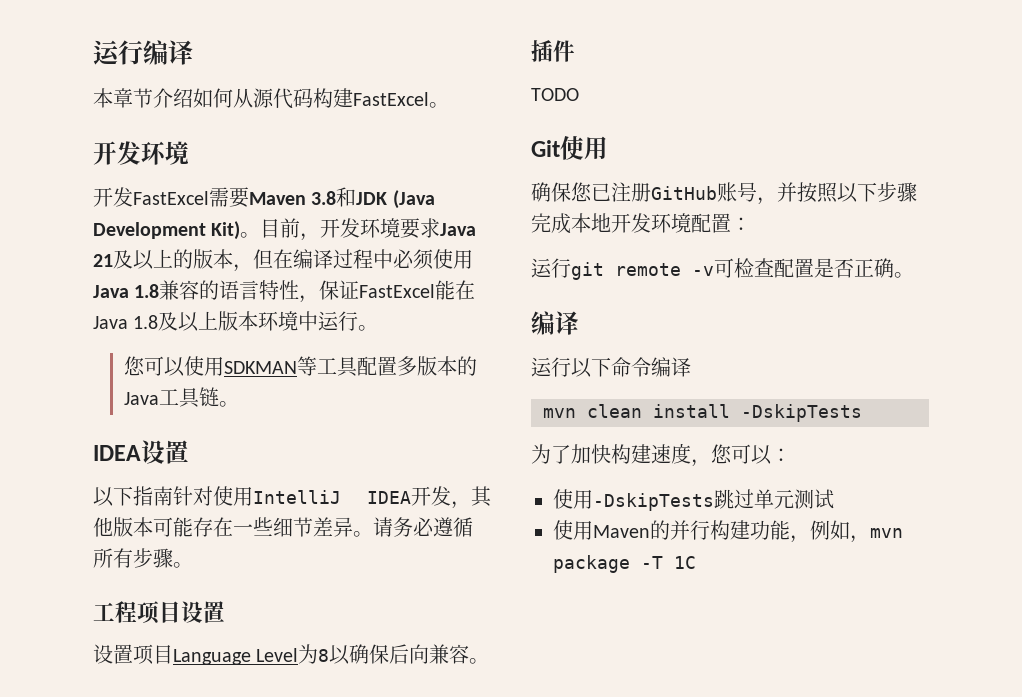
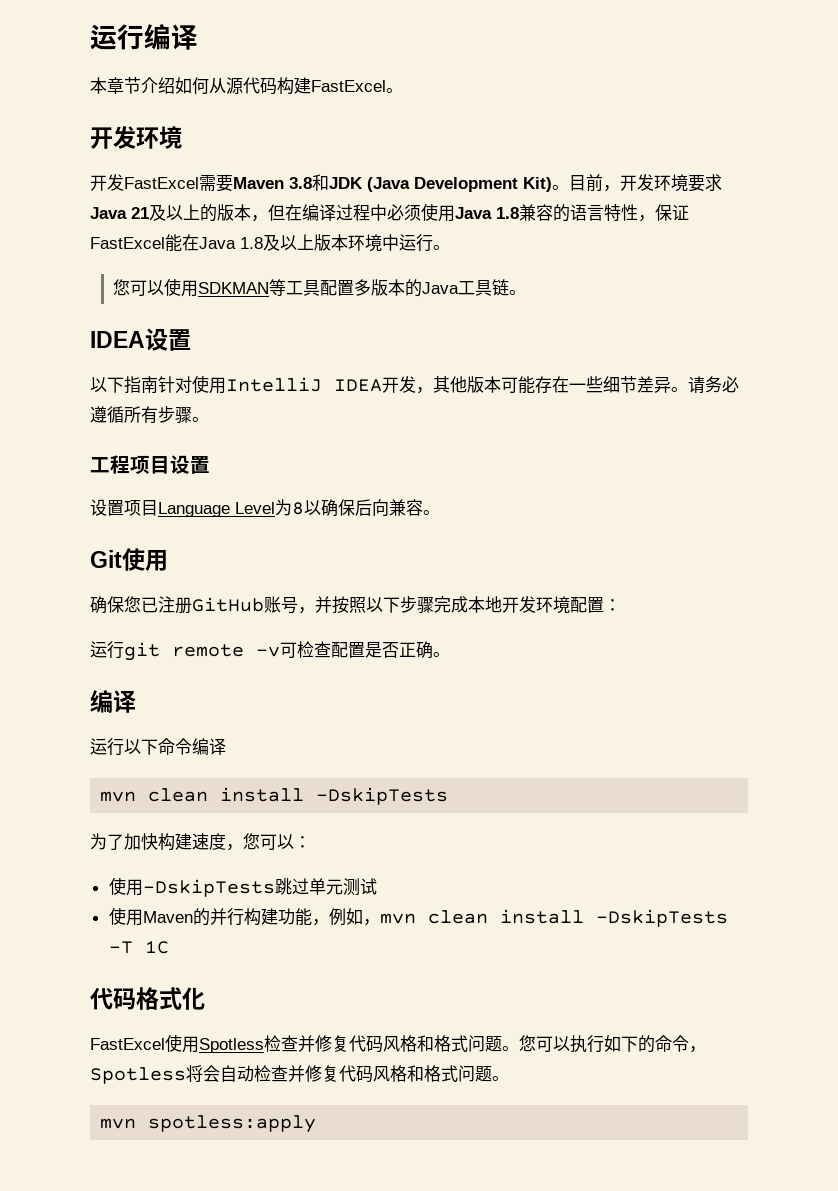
[531,40,575,62] [531,88,579,101] // 插件 // TODO -> (440, 512) none
[553,555,630,573] package -> [427,909,728,927] clean install -DskipTests
(696, 562) none -> [90,987,205,1010] [90,1034,706,1053] [90,1065,509,1084] [100,1115,317,1133] // 代码格式化 // FastExcel使用Spotless检查并修复代码风格和格式问题。您可以执行如下的命令，Spotless将会自动检查并修复代码风格和格式问题。 // mvn spotless:apply

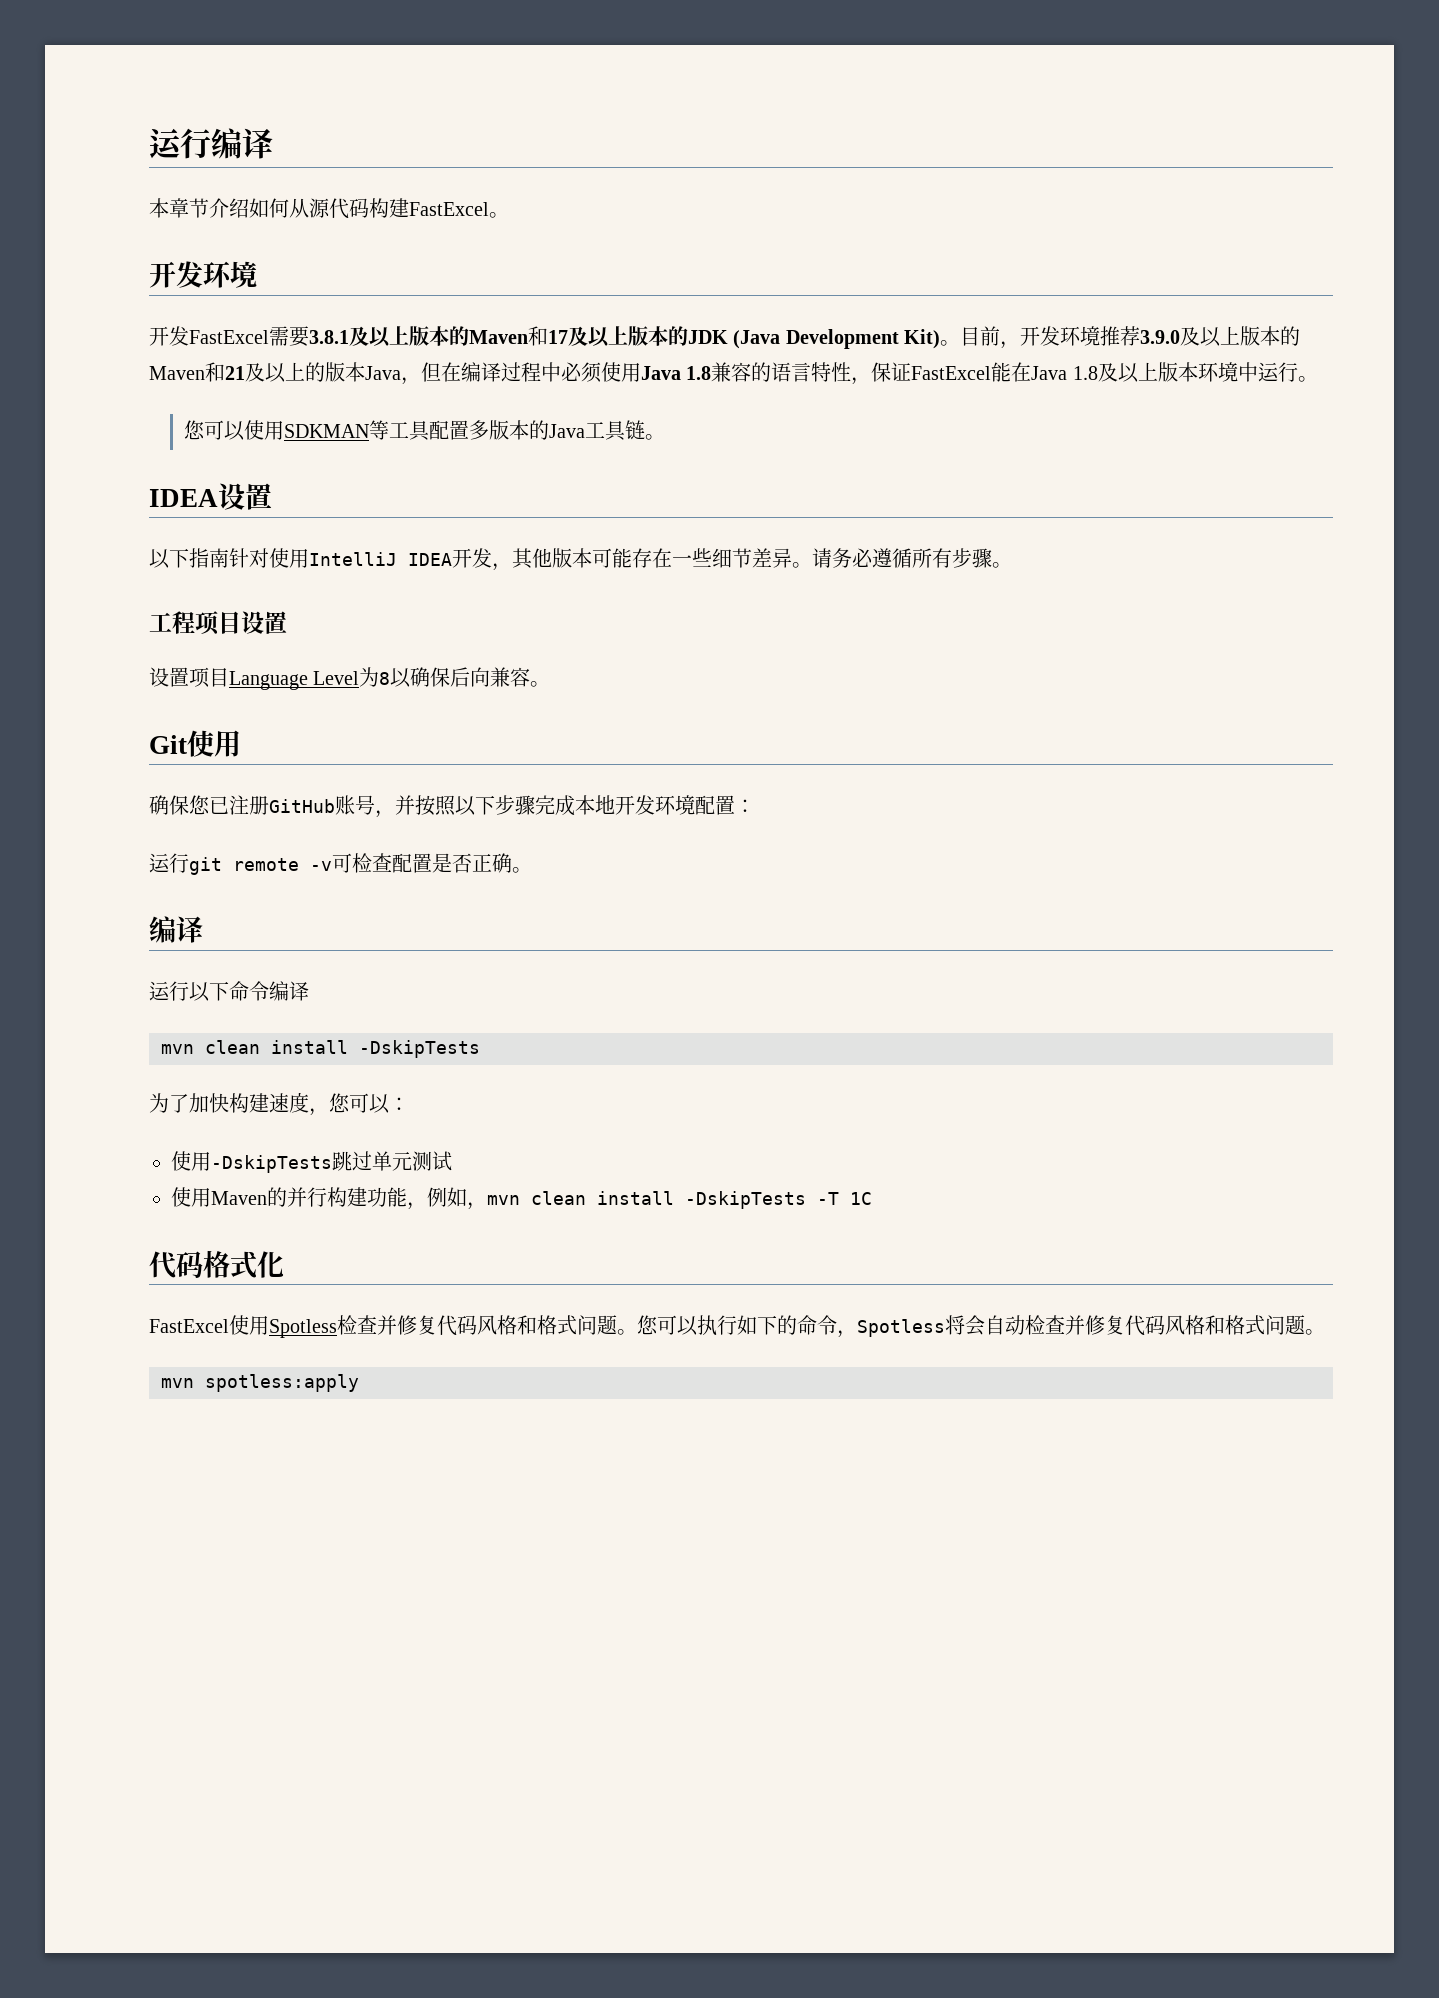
[233,174,329,191] Maven 3.8和 -> [309,326,688,347] 3.8.1及以上版本的Maven和17及以上版本的
[688,174,722,192] [90,207,127,219] 要求Java -> [1100,326,1301,347] [149,362,225,382] 推荐3.9.0及以上版本的Maven和
(251, 212) none -> [365,366,401,380] Java

